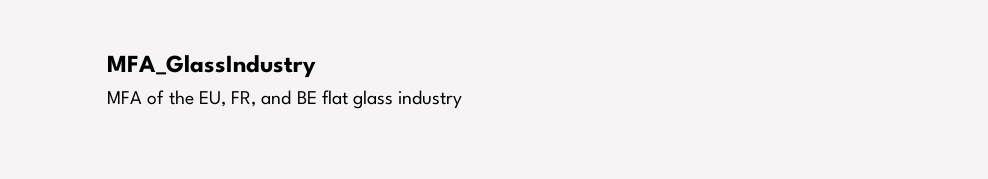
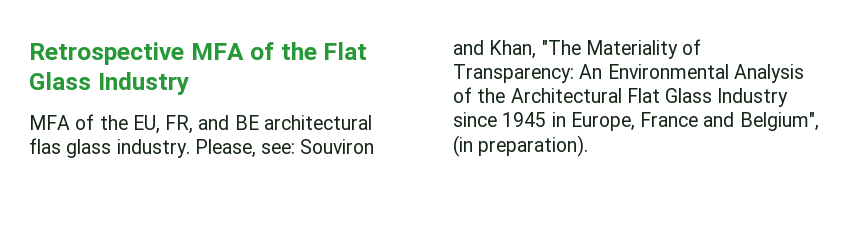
[107,55,316,78] MFA_GlassIndustry -> [29,42,368,65] [29,72,189,95] Retrospective MFA of the Flat Glass Industry
[321,90,463,109] flat glass industry -> [263,115,372,130] [29,138,375,158] [453,39,702,59] [453,64,804,83] [453,87,789,107] [453,112,819,131] [453,135,589,157] architectural flas glass industry. Please, see: Souviron and Khan, "The Materiality of Transparency: An Environmental Analysis of the Architectural Flat Glass Industry since 1945 in Europe, France and Belgium", (in preparation).

